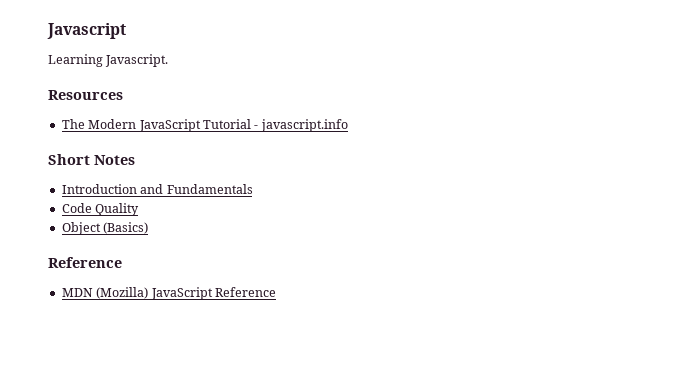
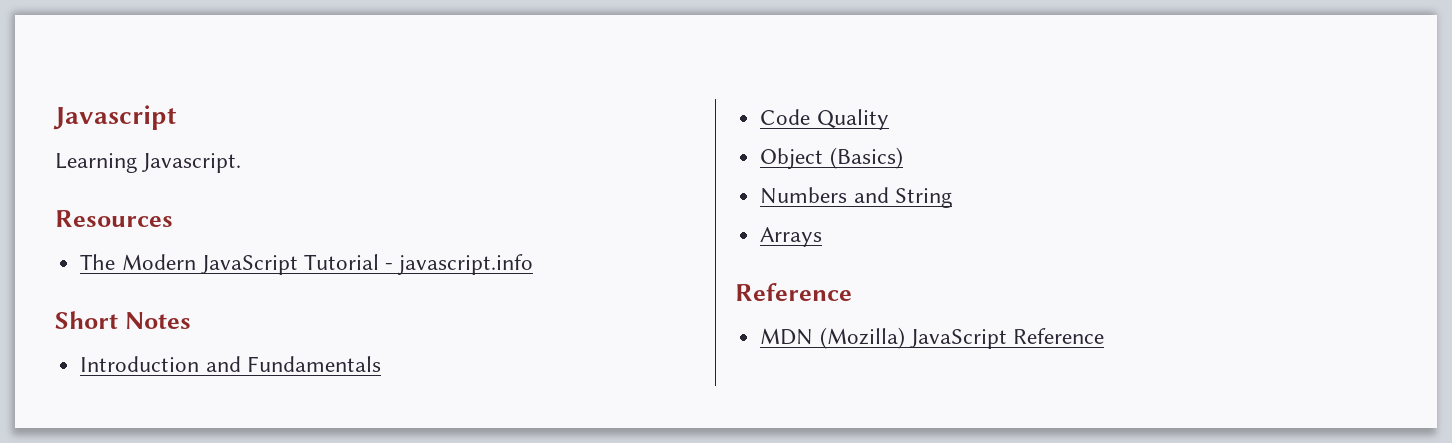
(149, 228) none -> [760,187,952,208] [760,227,823,247] // Numbers and String // Arrays

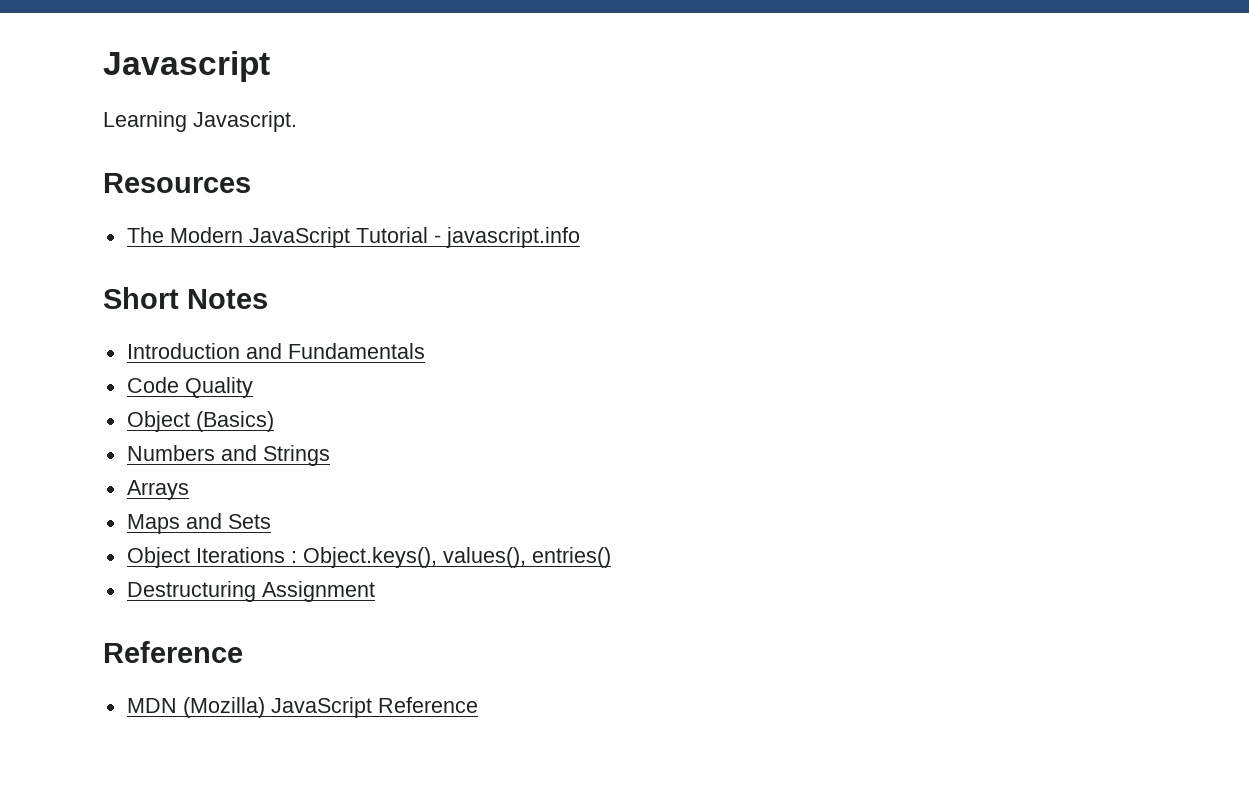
[894,188,952,208] String -> [262,445,330,466] Strings
(823, 237) none -> [126,513,271,534] [126,547,611,568] [126,581,375,602] // Maps and Sets // Object Iterations : Object.keys(), values(), entries() // Destructuring Assignment

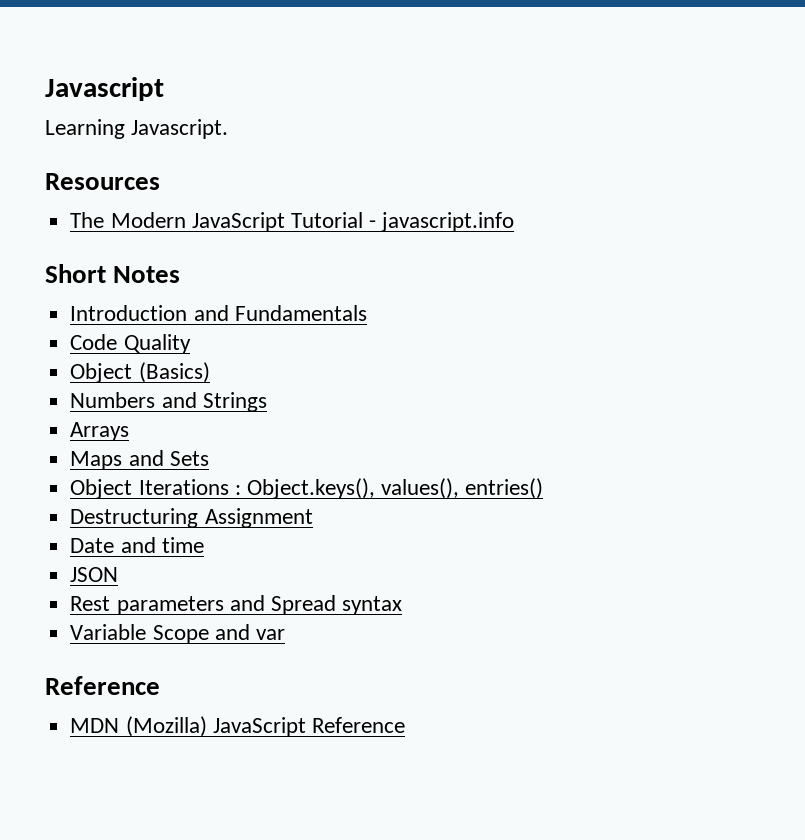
(375, 591) none -> [70,537,204,553] [70,567,119,582] [70,595,403,615] [70,624,285,644] // Date and time // JSON // Rest parameters and Spread syntax // Variable Scope and var

